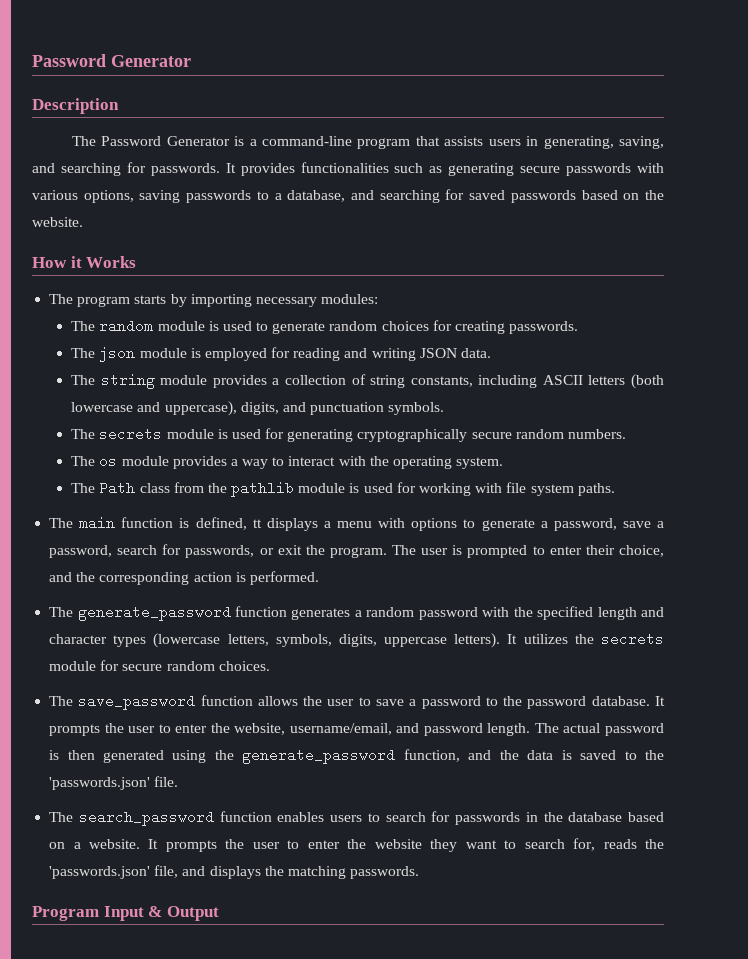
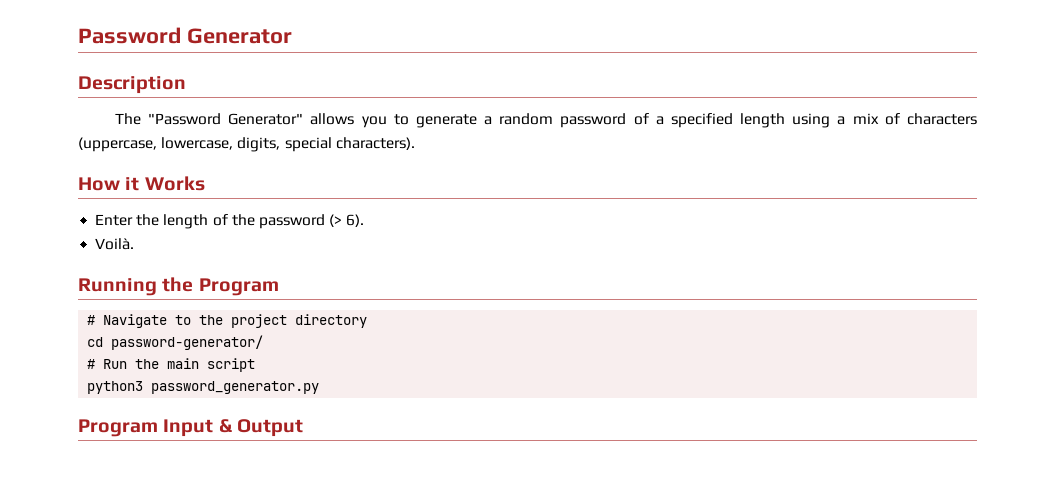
[101,136,664,149] [32,162,664,176] [32,189,664,203] [32,217,83,227] [32,256,137,268] [49,294,379,307] [71,319,579,334] [71,347,492,362] [71,374,664,389] [71,401,445,416] [71,427,627,442] [71,456,504,469] [71,481,615,497] [49,516,664,531] [49,544,664,558] [49,571,319,585] [49,605,664,621] [49,632,664,648] [49,660,270,671] [49,694,665,710] [49,723,664,736] [49,748,665,764] [49,776,179,790] [49,810,664,826] [49,838,665,852] [49,865,420,879] Password Generator is a command-line program that assists users in generating, saving, and searching for passwords. It provides functionalities such as generating secure passwords with various options, saving passwords to a database, and searching for saved passwords based on the website. // How it Works // The program starts by importing necessary modules: // The random module is used to generate random choices for creating passwords. // The json module is employed for reading and writing JSON data. // The string module provides a collection of string constants, including ASCII letters (both lowercase and uppercase), digits, and punctuation symbols. // The secrets module is used for generating cryptographically secure random numbers. // The os module provides a way to interact with the operating system. // The Path class from the pathlib module is used for working with file system paths. // The main function is defined, tt displays a menu with options to generate a password, save a password, search for passwords, or exit the program. The user is prompted to enter their choice, and the corresponding action is performed. // The generate_password function generates a random password with the specified length and character types (lowercase letters, symbols, digits, uppercase letters). It utilizes the secrets module for secure random choices. // The save_password function allows the user to save a password to the password database. It prompts the user to enter the website, username/email, and password length. The actual password is then generated using the generate_password function, and the data is saved to the 'passwords.json' file. // The search_password function enables users to search for passwords in the database based on a website. It prompts the user to enter the website they want to search for, reads the 'passwords.json' file, and displays the matching passwords. -> [148,113,977,128] [78,137,415,152] [78,176,205,191] [95,214,365,229] [95,238,135,250] [78,277,279,296] [87,314,368,328] [87,335,264,350] [87,358,256,372] [87,381,320,394] "Password Generator" allows you to generate a random password of a specified length using a mix of characters (uppercase, lowercase, digits, special characters). // How it Works // Enter the length of the password (> 6). // Voilà. // Running the Program // # Navigate to the project directory // cd password-generator/ // # Run the main script // python3 password_generator.py

